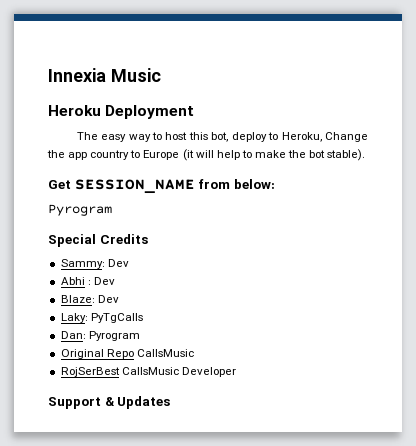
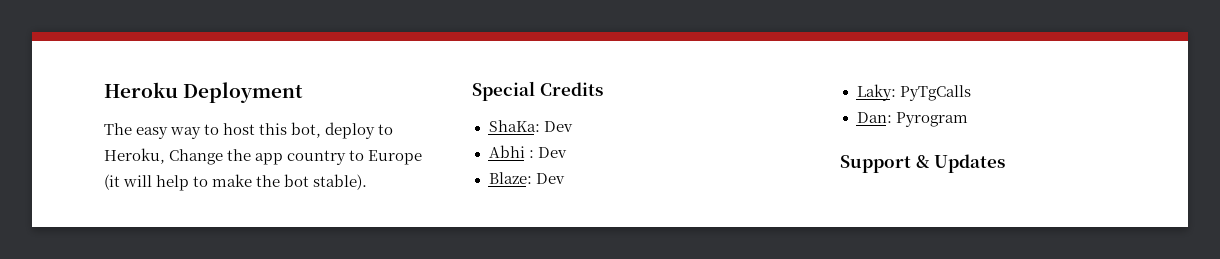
[48,68,161,82] Innexia Music // -> (104, 90) none
[48,179,275,194] [48,204,112,216] // Get SESSION_NAME from below: // Pyrogram -> (368, 182) none
[60,259,105,269] Sammy: -> [488,120,540,132] ShaKa:
[60,349,194,359] [60,367,236,377] // Original Repo CallsMusic // RojSerBest CallsMusic Developer -> (968, 119) none

